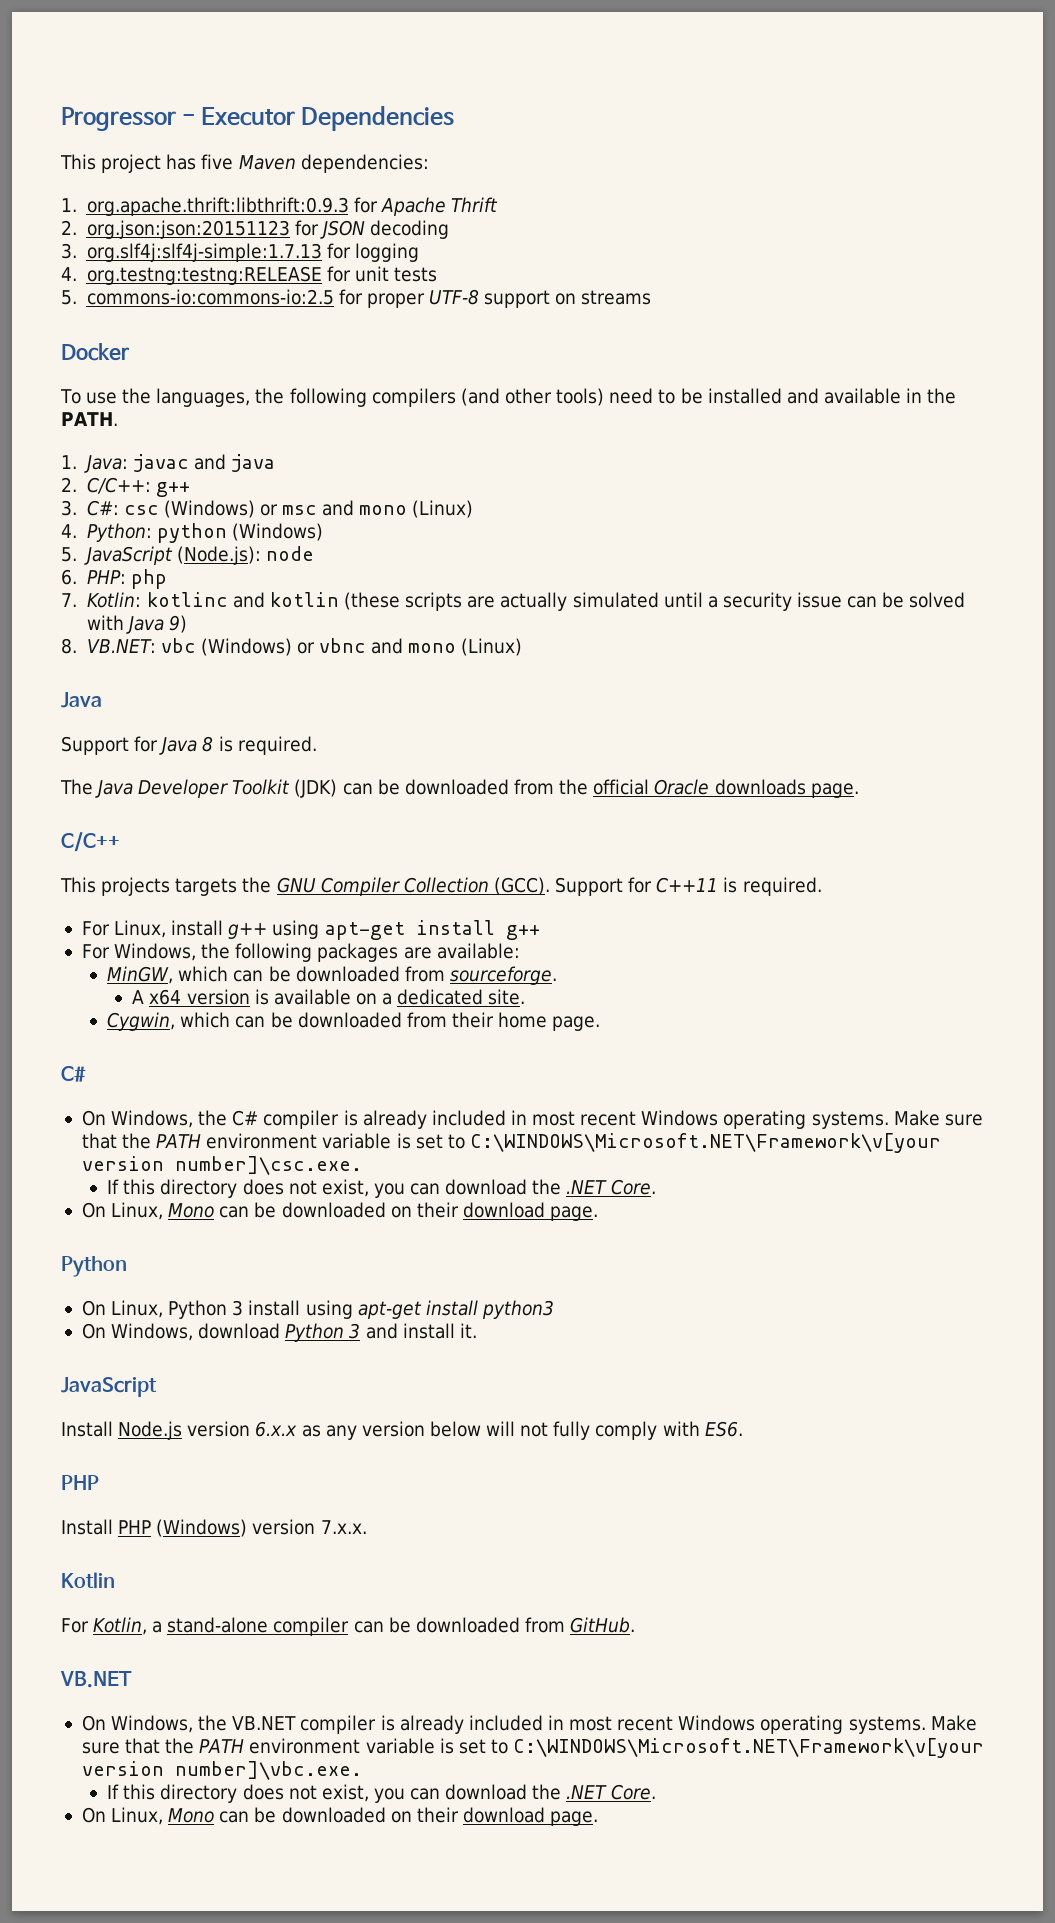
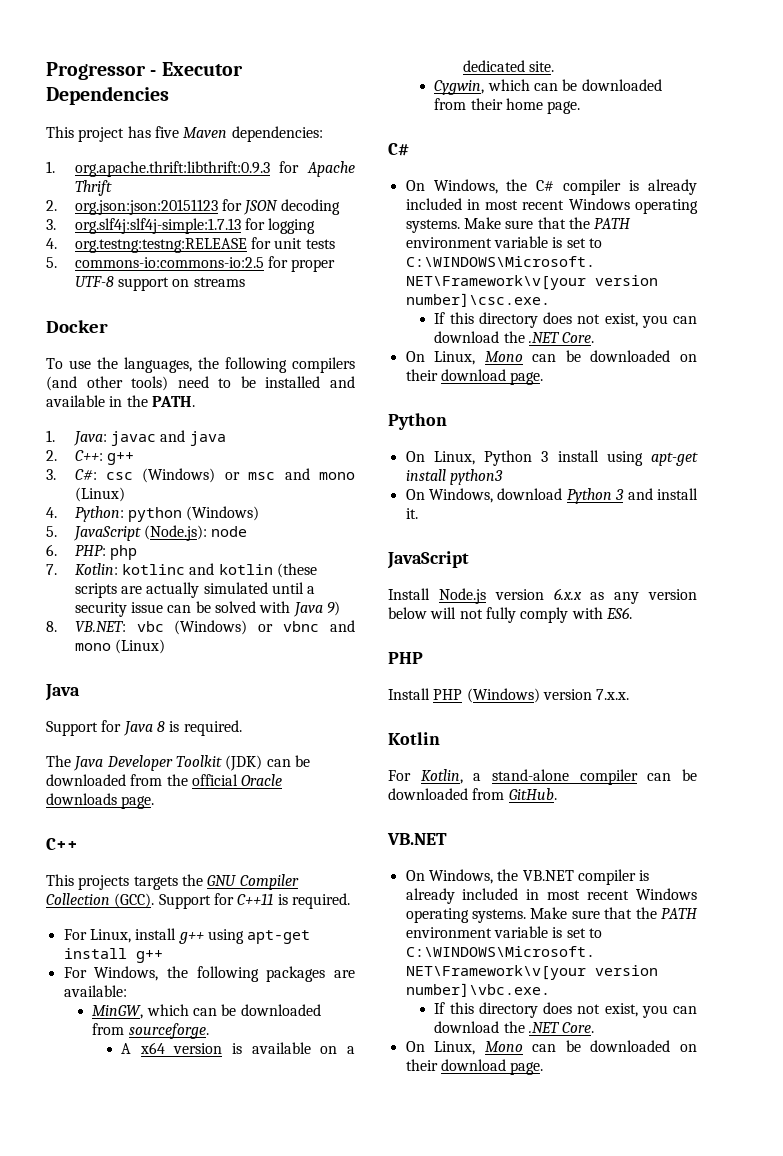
[86,477,151,494] C/C++: -> [74,450,103,461] C++:
[61,832,120,852] C/C++ -> [46,838,78,850] C++

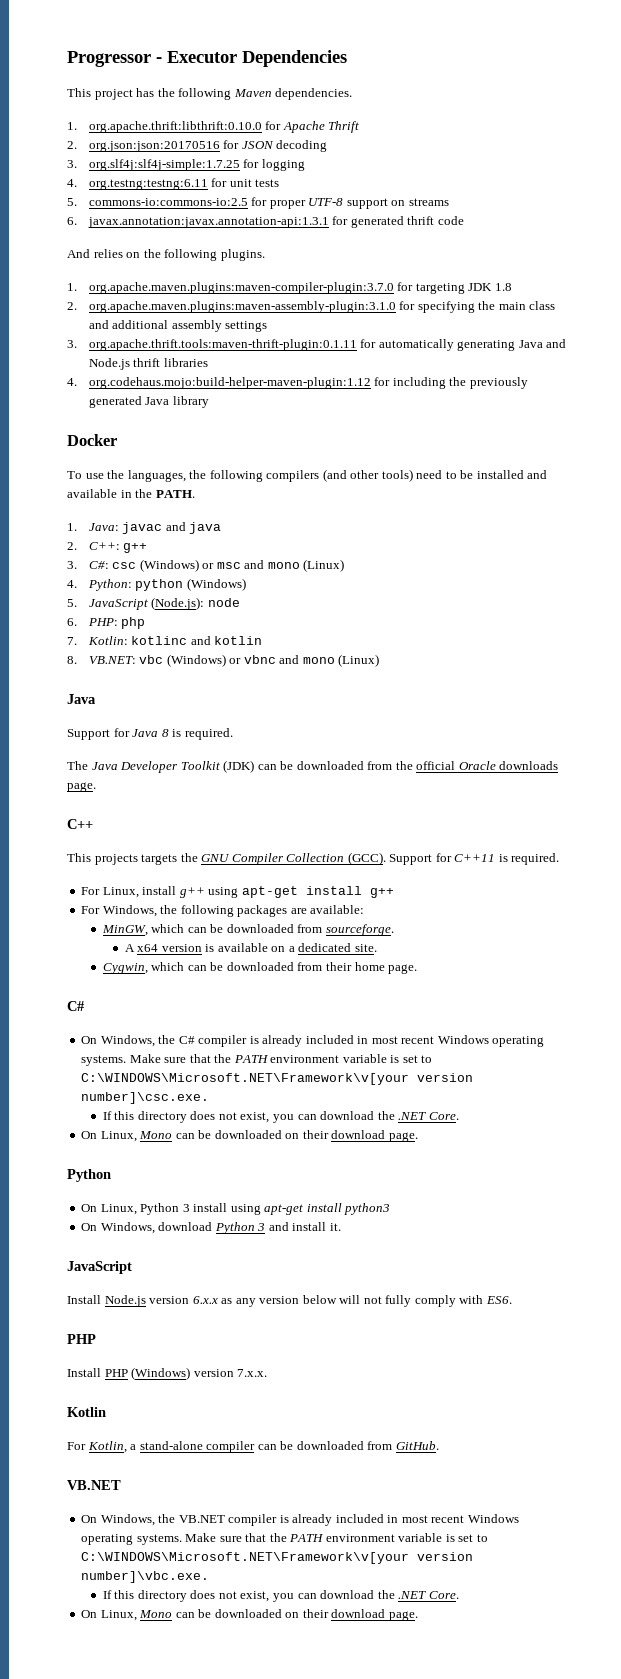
[154,126,323,142] [46,161,270,177] five Maven dependencies: // 1. org.apache.thrift:libthrift:0.9.3 -> [157,88,353,100] [67,121,262,133] the following Maven dependencies. // 1. org.apache.thrift:libthrift:0.10.0
[74,199,218,215] org.json:json:20151123 -> [88,141,220,152] org.json:json:20170516
[74,218,241,234] org.slf4j:slf4j-simple:1.7.13 -> [88,159,240,171] org.slf4j:slf4j-simple:1.7.25
[74,238,247,253] org.testng:testng:RELEASE -> [88,179,208,190] org.testng:testng:6.11
(245, 282) none -> [67,216,464,228] [67,249,265,261] [67,282,512,294] [67,301,556,313] [88,320,268,332] [67,339,567,351] [88,358,208,370] [67,377,528,389] [88,396,209,408] // 6. javax.annotation:javax.annotation-api:1.3.1 for generated thrift code // And relies on the following plugins. // 1. org.apache.maven.plugins:maven-compiler-plugin:3.7.0 for targeting JDK 1.8 // 2. org.apache.maven.plugins:maven-assembly-plugin:3.1.0 for specifying the main class and additional assembly settings // 3. org.apache.thrift.tools:maven-thrift-plugin:0.1.11 for automatically generating Java and Node.js thrift libraries // 4. org.codehaus.mojo:build-helper-maven-plugin:1.12 for including the previously generated Java library
[276,563,317,578] [74,582,316,598] [74,601,340,617] (these scripts are actually simulated until a security issue can be solved with Java 9) -> (263, 640) none

